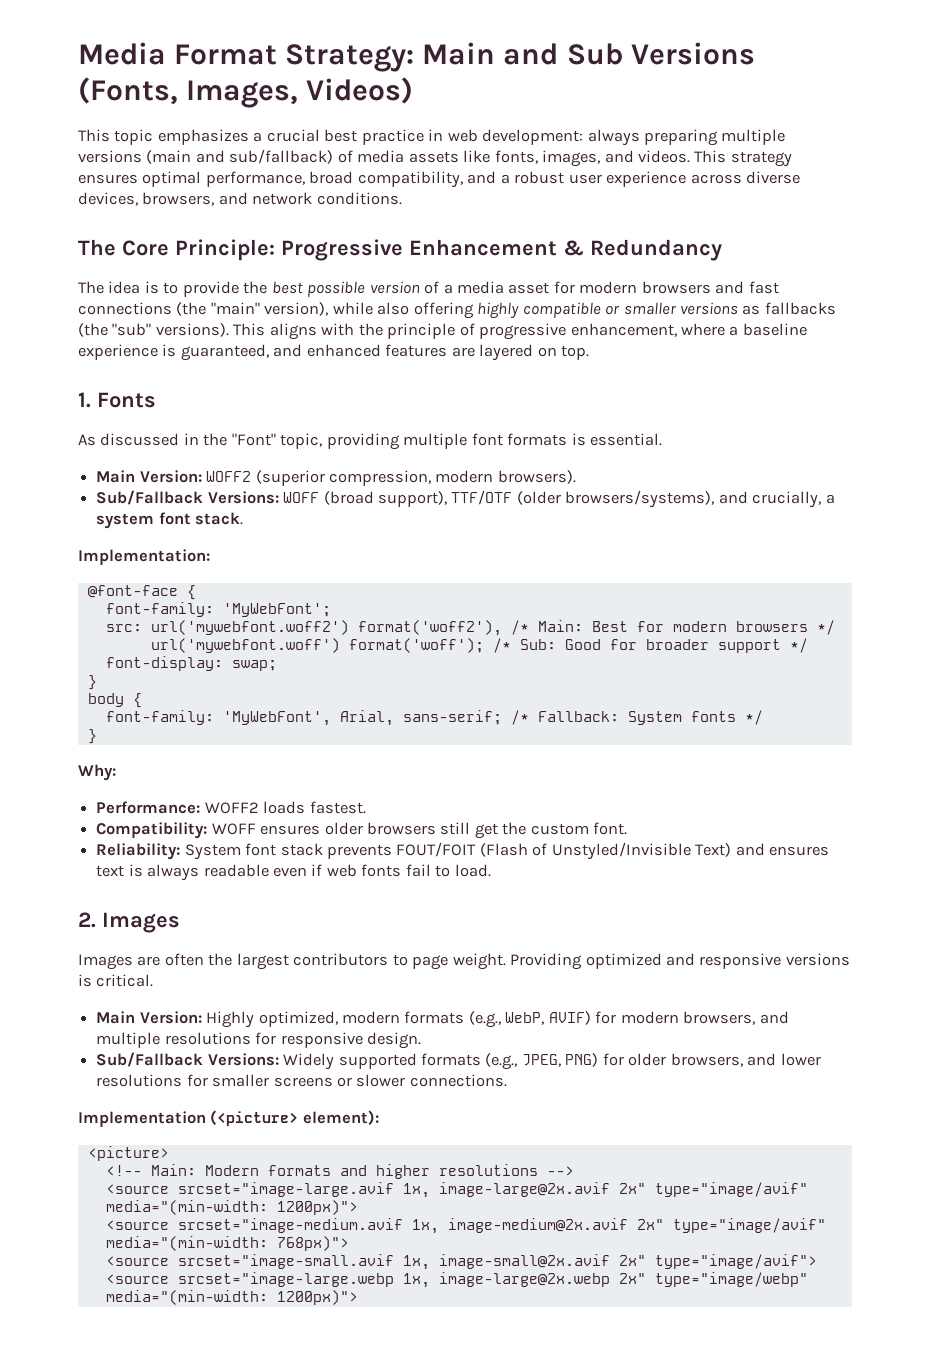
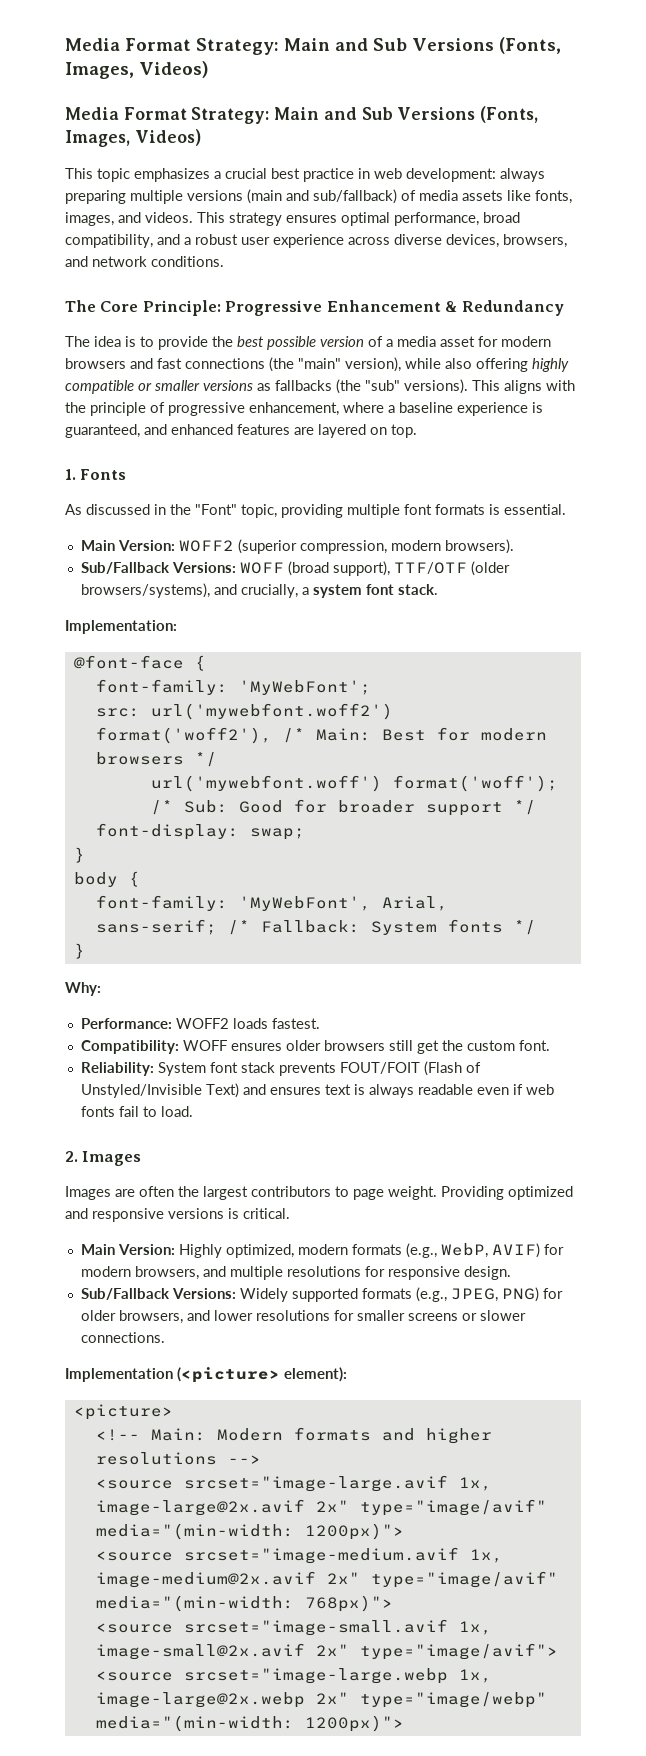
(414, 90) none -> [65,106,539,124] [65,129,201,147] // Media Format Strategy: Main and Sub Versions (Fonts, Images, Videos)

